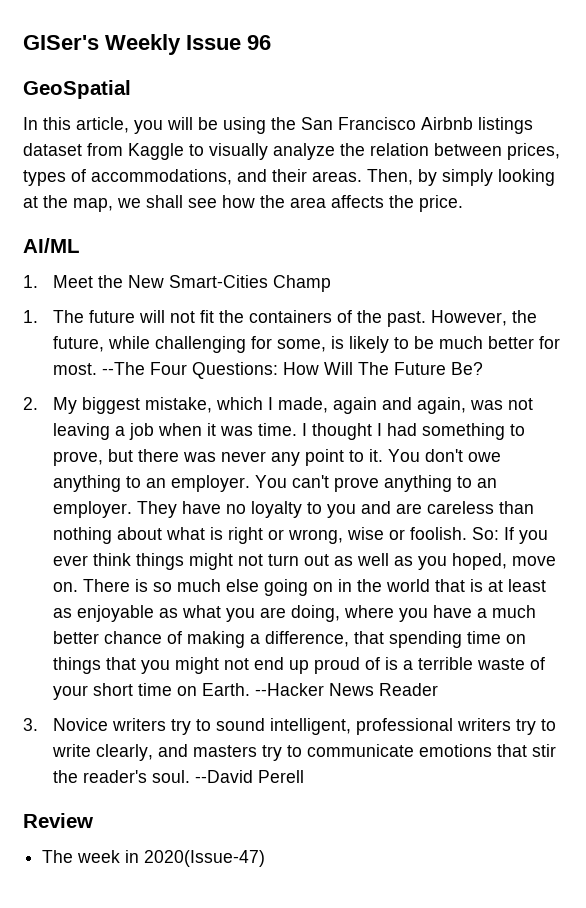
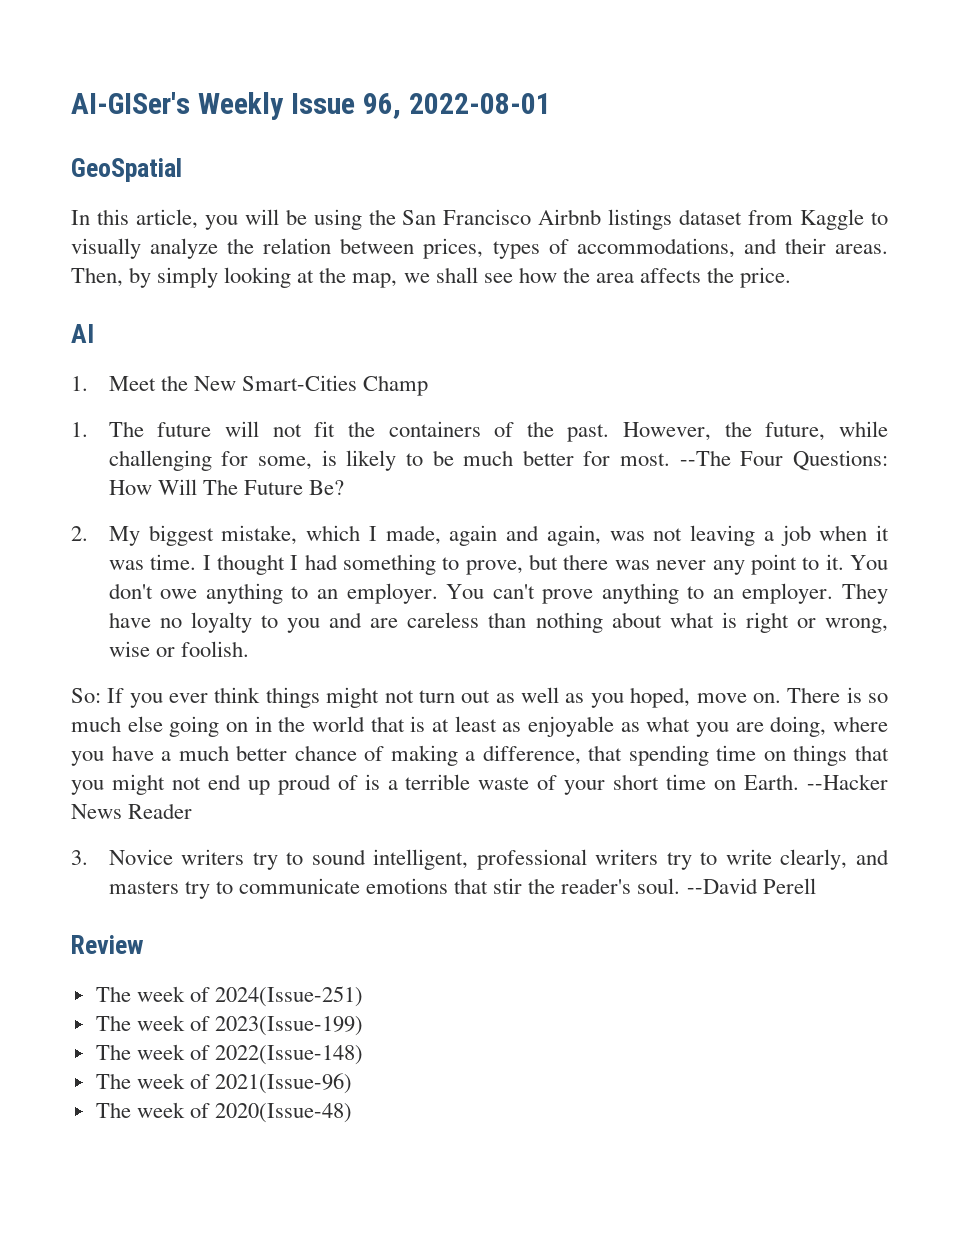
[23,35,99,50] GISer's -> [71,92,190,114] AI-GISer's
[247,35,271,50] 96 -> [362,93,551,119] 96, 2022-08-01
[23,238,80,253] AI/ML -> [71,324,94,343] AI
(467, 533) none -> (249, 649) //
[125,850,266,867] in 2020(Issue-47) -> [189,986,363,1007] [95,1015,363,1036] [95,1044,363,1065] [95,1073,352,1094] [95,1102,352,1123] of 2024(Issue-251) // The week of 2023(Issue-199) // The week of 2022(Issue-148) // The week of 2021(Issue-96) // The week of 2020(Issue-48)

